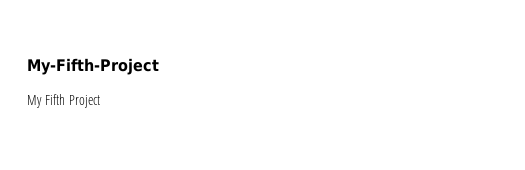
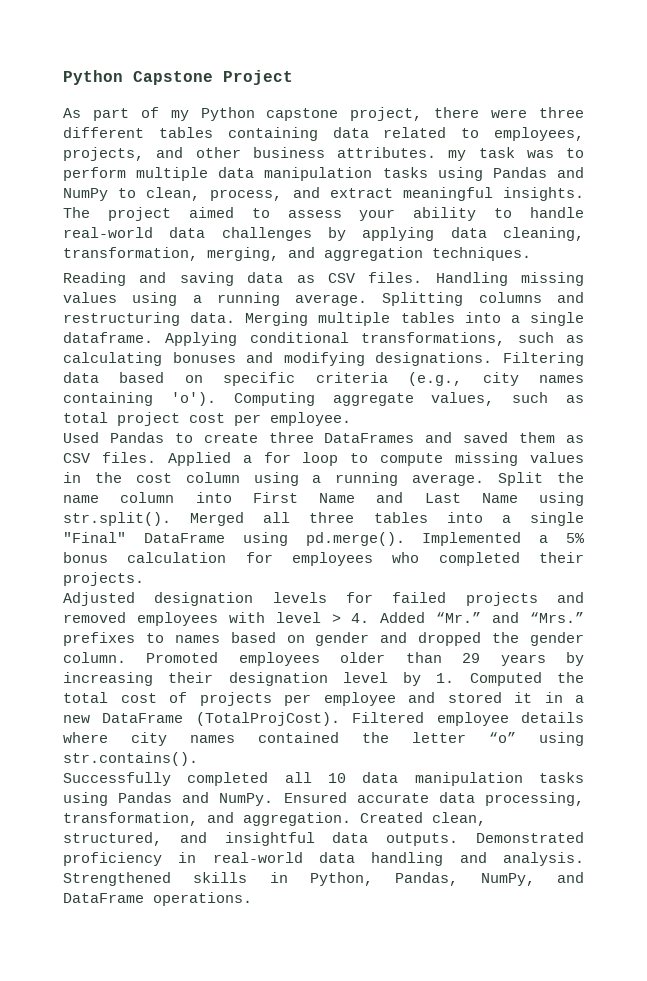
[27,58,159,75] [27,94,100,108] My-Fifth-Project // My Fifth Project -> [63,70,293,85] [63,107,585,121] [63,127,584,141] [63,147,584,161] [63,167,585,181] [63,187,584,201] [63,207,584,221] [63,227,584,241] [63,247,531,261] [63,272,584,286] [63,292,584,306] [63,312,585,326] [63,332,584,346] [63,352,584,366] [63,372,584,386] [63,392,584,406] [63,412,351,426] [63,432,585,443] [63,452,585,466] [63,472,585,486] [63,492,584,506] [63,512,585,526] [63,532,585,546] [63,552,584,566] [63,572,144,586] [63,592,584,606] [63,612,585,626] [63,632,585,646] [63,652,585,666] [63,672,584,686] [63,692,584,706] [63,712,584,726] [63,732,584,746] [63,752,198,766] [63,772,584,786] [63,792,584,806] [63,812,486,826] [63,832,584,846] [63,852,584,866] [63,872,584,886] [63,892,252,906] Python Capstone Project // As part of my Python capstone project, there were three different tables containing data related to employees, projects, and other business attributes. my task was to perform multiple data manipulation tasks using Pandas and NumPy to clean, process, and extract meaningful insights. The project aimed to assess your ability to handle real-world data challenges by applying data cleaning, transformation, merging, and aggregation techniques. // Reading and saving data as CSV files. Handling missing values using a running average. Splitting columns and restructuring data. Merging multiple tables into a single dataframe. Applying conditional transformations, such as calculating bonuses and modifying designations. Filtering data based on specific criteria (e.g., city names containing 'o'). Computing aggregate values, such as total project cost per employee. // Used Pandas to create three DataFrames and saved them as CSV files. Applied a for loop to compute missing values in the cost column using a running average. Split the name column into First Name and Last Name using str.split(). Merged all three tables into a single "Final" DataFrame using pd.merge(). Implemented a 5% bonus calculation for employees who completed their projects. // Adjusted designation levels for failed projects and removed employees with level > 4. Added “Mr.” and “Mrs.” prefixes to names based on gender and dropped the gender column. Promoted employees older than 29 years by increasing their designation level by 1. Computed the total cost of projects per employee and stored it in a new DataFrame (TotalProjCost). Filtered employee details where city names contained the letter “o” using str.contains(). // Successfully completed all 10 data manipulation tasks using Pandas and NumPy. Ensured accurate data processing, transformation, and aggregation. Created clean, structured, and insightful data outputs. Demonstrated proficiency in real-world data handling and analysis. Strengthened skills in Python, Pandas, NumPy, and DataFrame operations.

